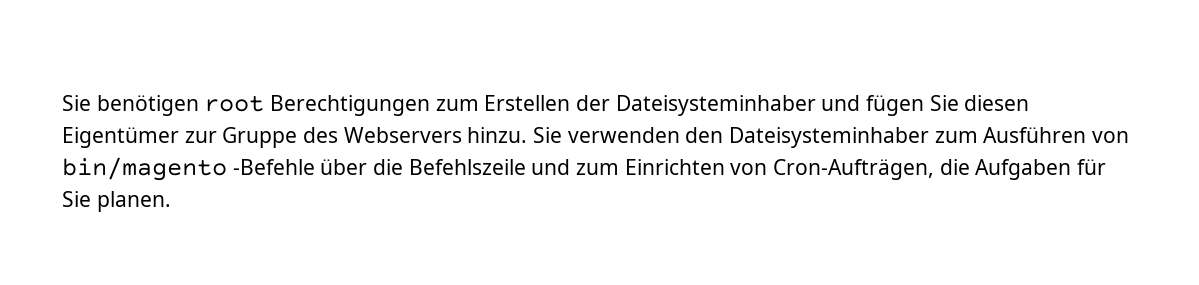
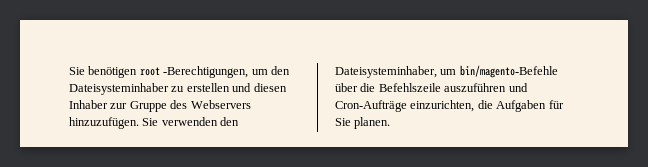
[270,95,1030,116] [62,127,179,148] Berechtigungen zum Erstellen der Dateisysteminhaber und fügen Sie diesen Eigentümer -> [163,66,290,78] [69,83,287,95] [69,100,108,109] -Berechtigungen, um den Dateisysteminhaber zu erstellen und diesen Inhaber
[467,127,528,143] hinzu. -> [69,117,139,129] hinzuzufügen.
[729,127,1130,148] [62,157,935,181] Dateisysteminhaber zum Ausführen von bin/magento -Befehle über die Befehlszeile und zum Einrichten von Cron-Aufträgen, -> [335,65,558,78] [335,83,528,92] [335,100,475,112] Dateisysteminhaber, um bin/magento-Befehle über die Befehlszeile auszuführen und Cron-Aufträge einzurichten,

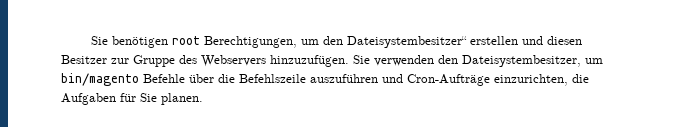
[163,66,249,78] -Berechtigungen, -> [203,36,297,48] Berechtigungen,
[69,83,185,95] Dateisysteminhaber zu -> [346,36,467,48] Dateisystembesitzer“
[69,100,108,109] Inhaber -> [61,55,107,64] Besitzer
[335,65,558,78] Dateisysteminhaber, um bin/magento-Befehle -> [462,55,603,67] [61,73,185,86] Dateisystembesitzer, um bin/magento Befehle

